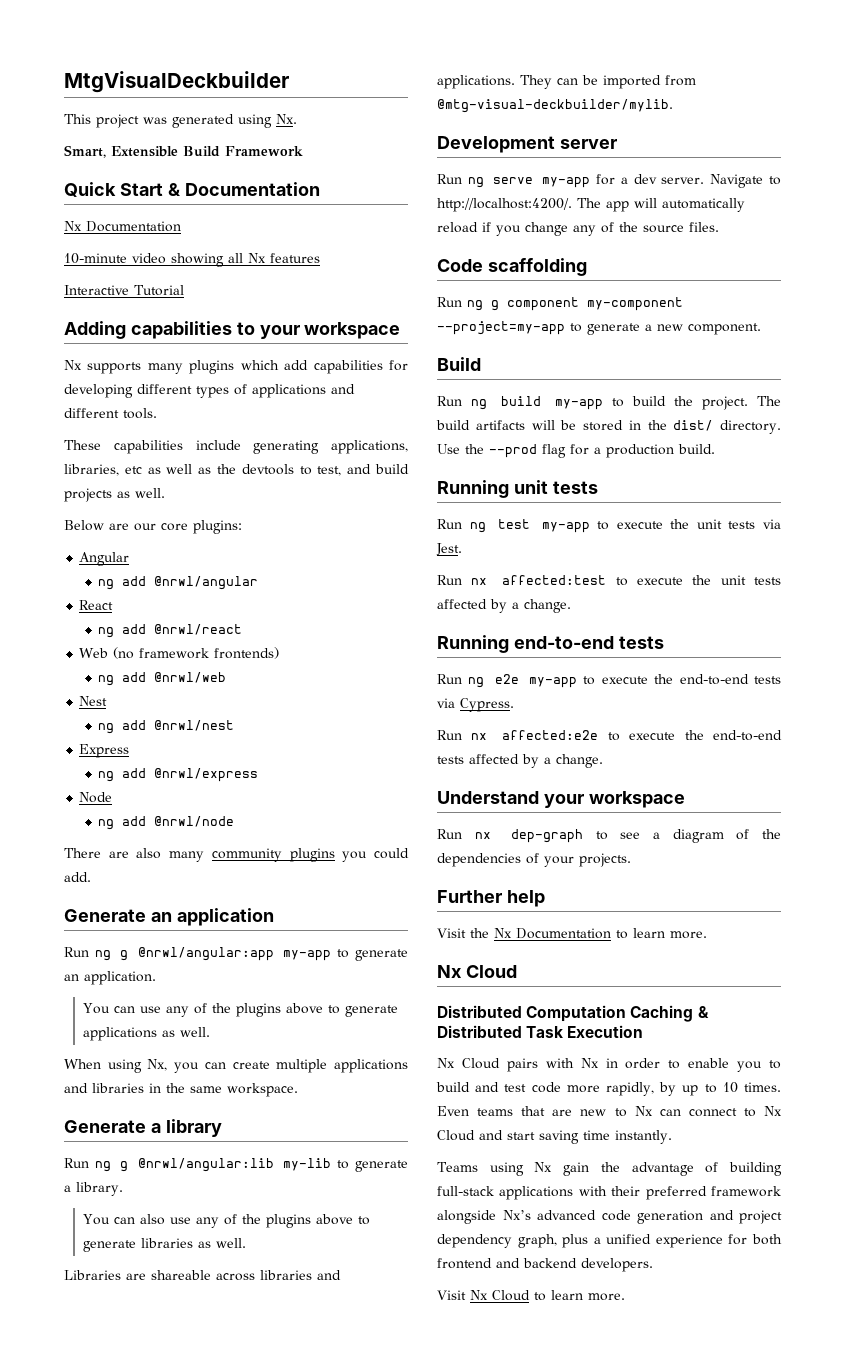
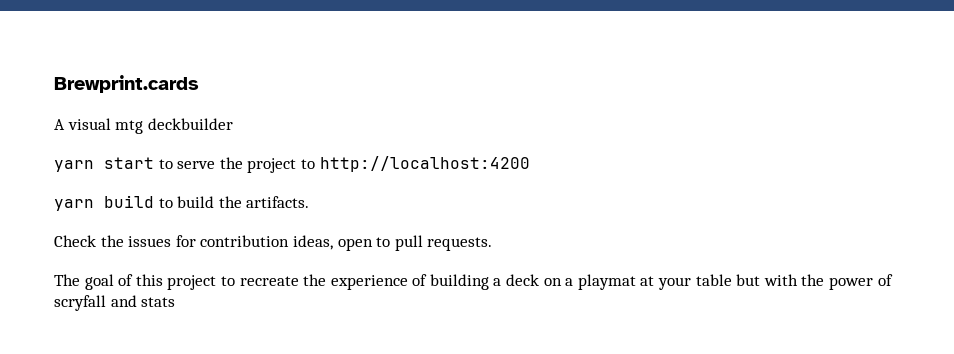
[64,71,289,93] [64,114,297,128] [64,145,303,158] [64,182,320,197] [64,221,181,232] [64,253,320,267] [64,285,184,296] [64,321,401,339] [64,360,408,374] [64,384,355,398] [64,408,157,419] [64,440,408,454] [64,464,410,476] [64,488,165,502] [64,520,242,534] [79,552,130,566] [98,576,259,590] [79,600,114,610] [98,624,243,638] [79,647,280,659] [98,672,227,686] [79,696,108,706] [98,720,235,734] [79,744,130,758] [98,768,259,782] [79,792,113,803] [98,816,235,830] [64,848,409,862] [64,872,91,882] [64,908,274,926] [64,947,408,961] [64,971,156,985] [82,1003,398,1017] [82,1027,210,1041] [64,1059,409,1073] [64,1083,298,1097] [64,1119,222,1137] [64,1158,408,1172] [64,1182,123,1196] [82,1214,370,1228] [82,1238,246,1252] [64,1270,341,1281] [437,75,696,89] [437,99,673,113] [437,136,617,153] [437,174,781,188] [437,198,745,212] [437,222,719,236] [437,258,587,276] [437,297,683,311] [437,321,761,335] [437,357,481,371] [437,396,781,410] [436,420,782,434] [437,444,715,458] [437,480,598,498] [437,519,781,533] [436,543,462,556] [437,575,781,586] [437,599,571,613] [437,635,664,653] [437,674,781,688] [437,698,514,712] [437,730,782,741] [437,754,603,768] [437,791,685,808] [437,829,781,843] [437,853,631,867] [437,890,545,907] [437,928,707,939] [437,965,517,978] [437,1005,709,1022] [437,1025,644,1038] [437,1058,781,1072] [436,1082,781,1096] [437,1106,782,1117] [437,1130,672,1144] [437,1162,782,1176] [437,1186,781,1200] [437,1210,782,1224] [437,1234,782,1248] [437,1258,653,1272] [437,1290,625,1301] MtgVisualDeckbuilder // This project was generated using Nx. // Smart, Extensible Build Framework // Quick Start & Documentation // Nx Documentation // 10-minute video showing all Nx features // Interactive Tutorial // Adding capabilities to your workspace // Nx supports many plugins which add capabilities for developing different types of applications and different tools. // These capabilities include generating applications, libraries, etc as well as the devtools to test, and build projects as well. // Below are our core plugins: // Angular // ng add @nrwl/angular // React // ng add @nrwl/react // Web (no framework frontends) // ng add @nrwl/web // Nest // ng add @nrwl/nest // Express // ng add @nrwl/express // Node // ng add @nrwl/node // There are also many community plugins you could add. // Generate an application // Run ng g @nrwl/angular:app my-app to generate an application. // You can use any of the plugins above to generate applications as well. // When using Nx, you can create multiple applications and libraries in the same workspace. // Generate a library // Run ng g @nrwl/angular:lib my-lib to generate a library. // You can also use any of the plugins above to generate libraries as well. // Libraries are shareable across libraries and applications. They can be imported from @mtg-visual-deckbuilder/mylib. // Development server // Run ng serve my-app for a dev server. Navigate to http://localhost:4200/. The app will automatically reload if you change any of the source files. // Code scaffolding // Run ng g component my-component --project=my-app to generate a new component. // Build // Run ng build my-app to build the project. The build artifacts will be stored in the dist/ directory. Use the --prod flag for a production build. // Running unit tests // Run ng test my-app to execute the unit tests via Jest. // Run nx affected:test to execute the unit tests affected by a change. // Running end-to-end tests // Run ng e2e my-app to execute the end-to-end tests via Cypress. // Run nx affected:e2e to execute the end-to-end tests affected by a change. // Understand your workspace // Run nx dep-graph to see a diagram of the dependencies of your projects. // Further help // Visit the Nx Documentation to learn more. // Nx Cloud // Distributed Computation Caching & Distributed Task Execution // Nx Cloud pairs with Nx in order to enable you to build and test code more rapidly, by up to 10 times. Even teams that are new to Nx can connect to Nx Cloud and start saving time instantly. // Teams using Nx gain the advantage of building full-stack applications with their preferred framework alongside Nx’s advanced code generation and project dependency graph, plus a unified experience for both frontend and backend developers. // Visit Nx Cloud to learn more. -> [54,75,199,93] [54,118,233,134] [54,156,530,173] [54,195,310,211] [54,235,493,251] [54,274,893,290] [54,295,176,311] Brewprint.cards // A visual mtg deckbuilder // yarn start to serve the project to http://localhost:4200 // yarn build to build the artifacts. // Check the issues for contribution ideas, open to pull requests. // The goal of this project to recreate the experience of building a deck on a playmat at your table but with the power of scryfall and stats

